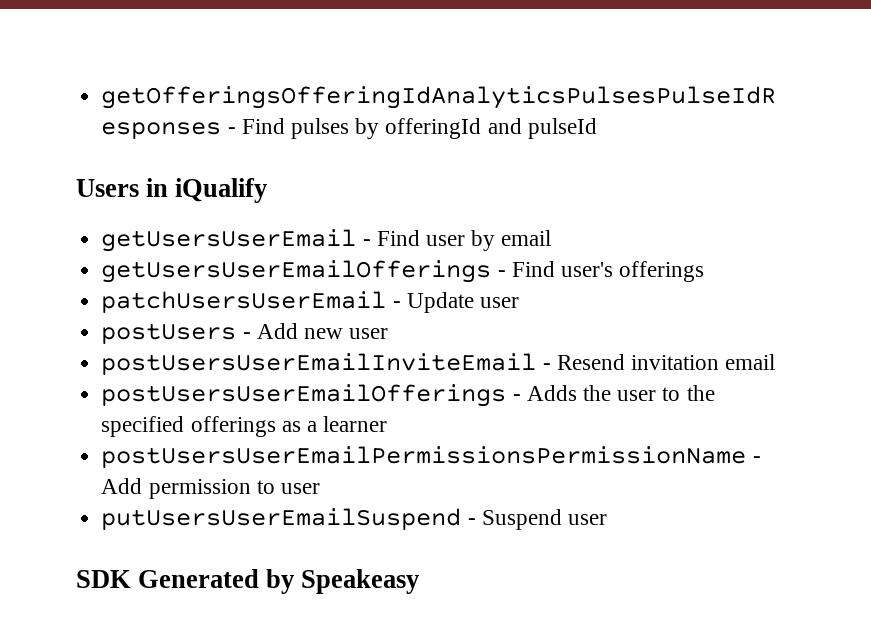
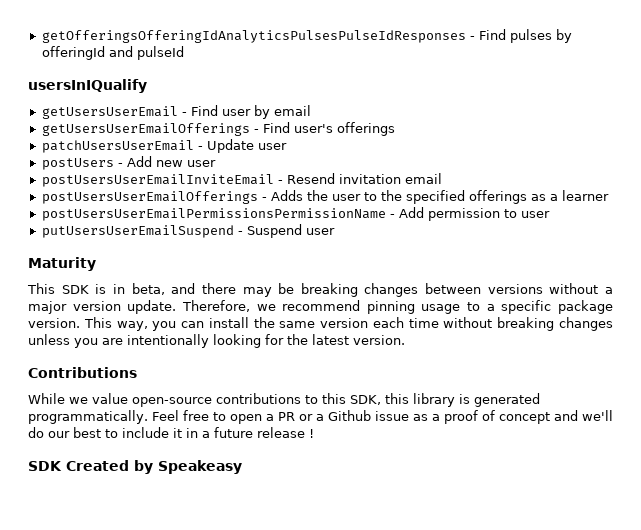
[76,178,268,203] Users in iQualify -> [28,79,147,93] usersInIQualify
[76,569,260,588] SDK Generated -> [28,257,96,271] [27,283,613,297] [28,300,613,314] [28,317,613,331] [28,334,405,348] [28,367,137,378] [28,393,540,407] [28,410,614,424] [28,427,314,438] [28,460,129,471] Maturity // This SDK is in beta, and there may be breaking changes between versions without a major version update. Therefore, we recommend pinning usage to a specific package version. This way, you can install the same version each time without breaking changes unless you are intentionally looking for the latest version. // Contributions // While we value open-source contributions to this SDK, this library is generated programmatically. Feel free to open a PR or a Github issue as a proof of concept and we'll do our best to include it in a future release ! // SDK Created

